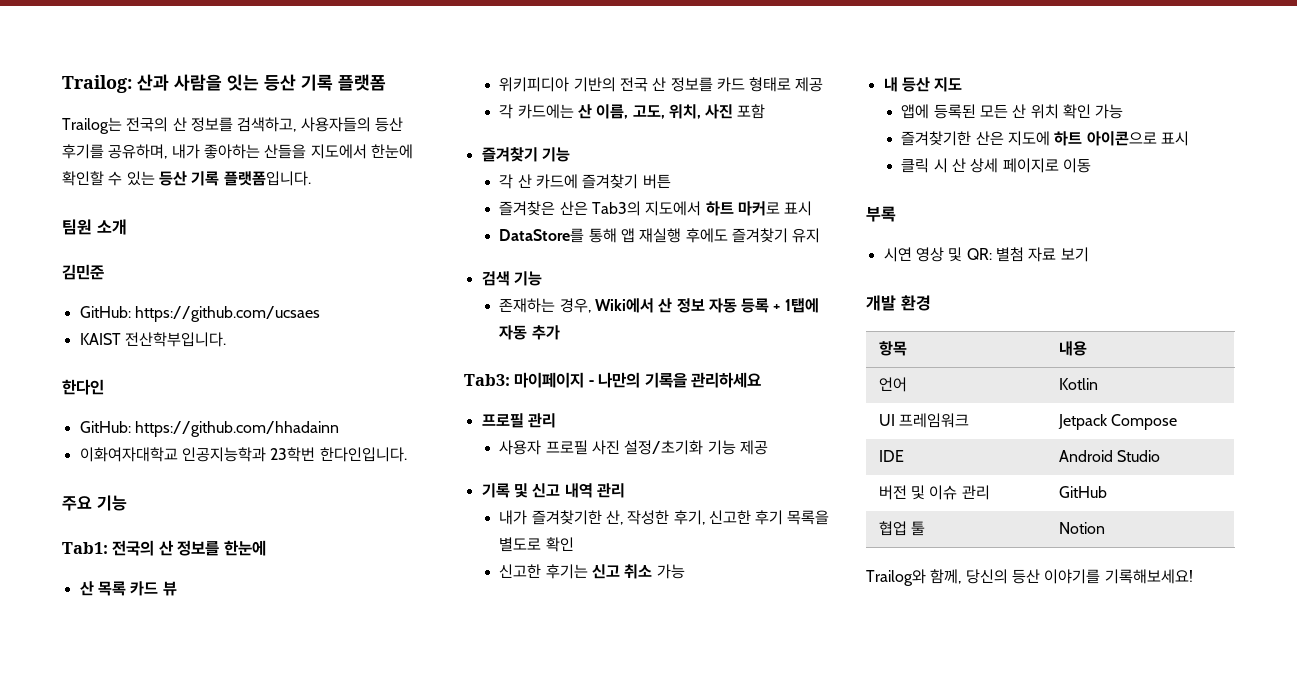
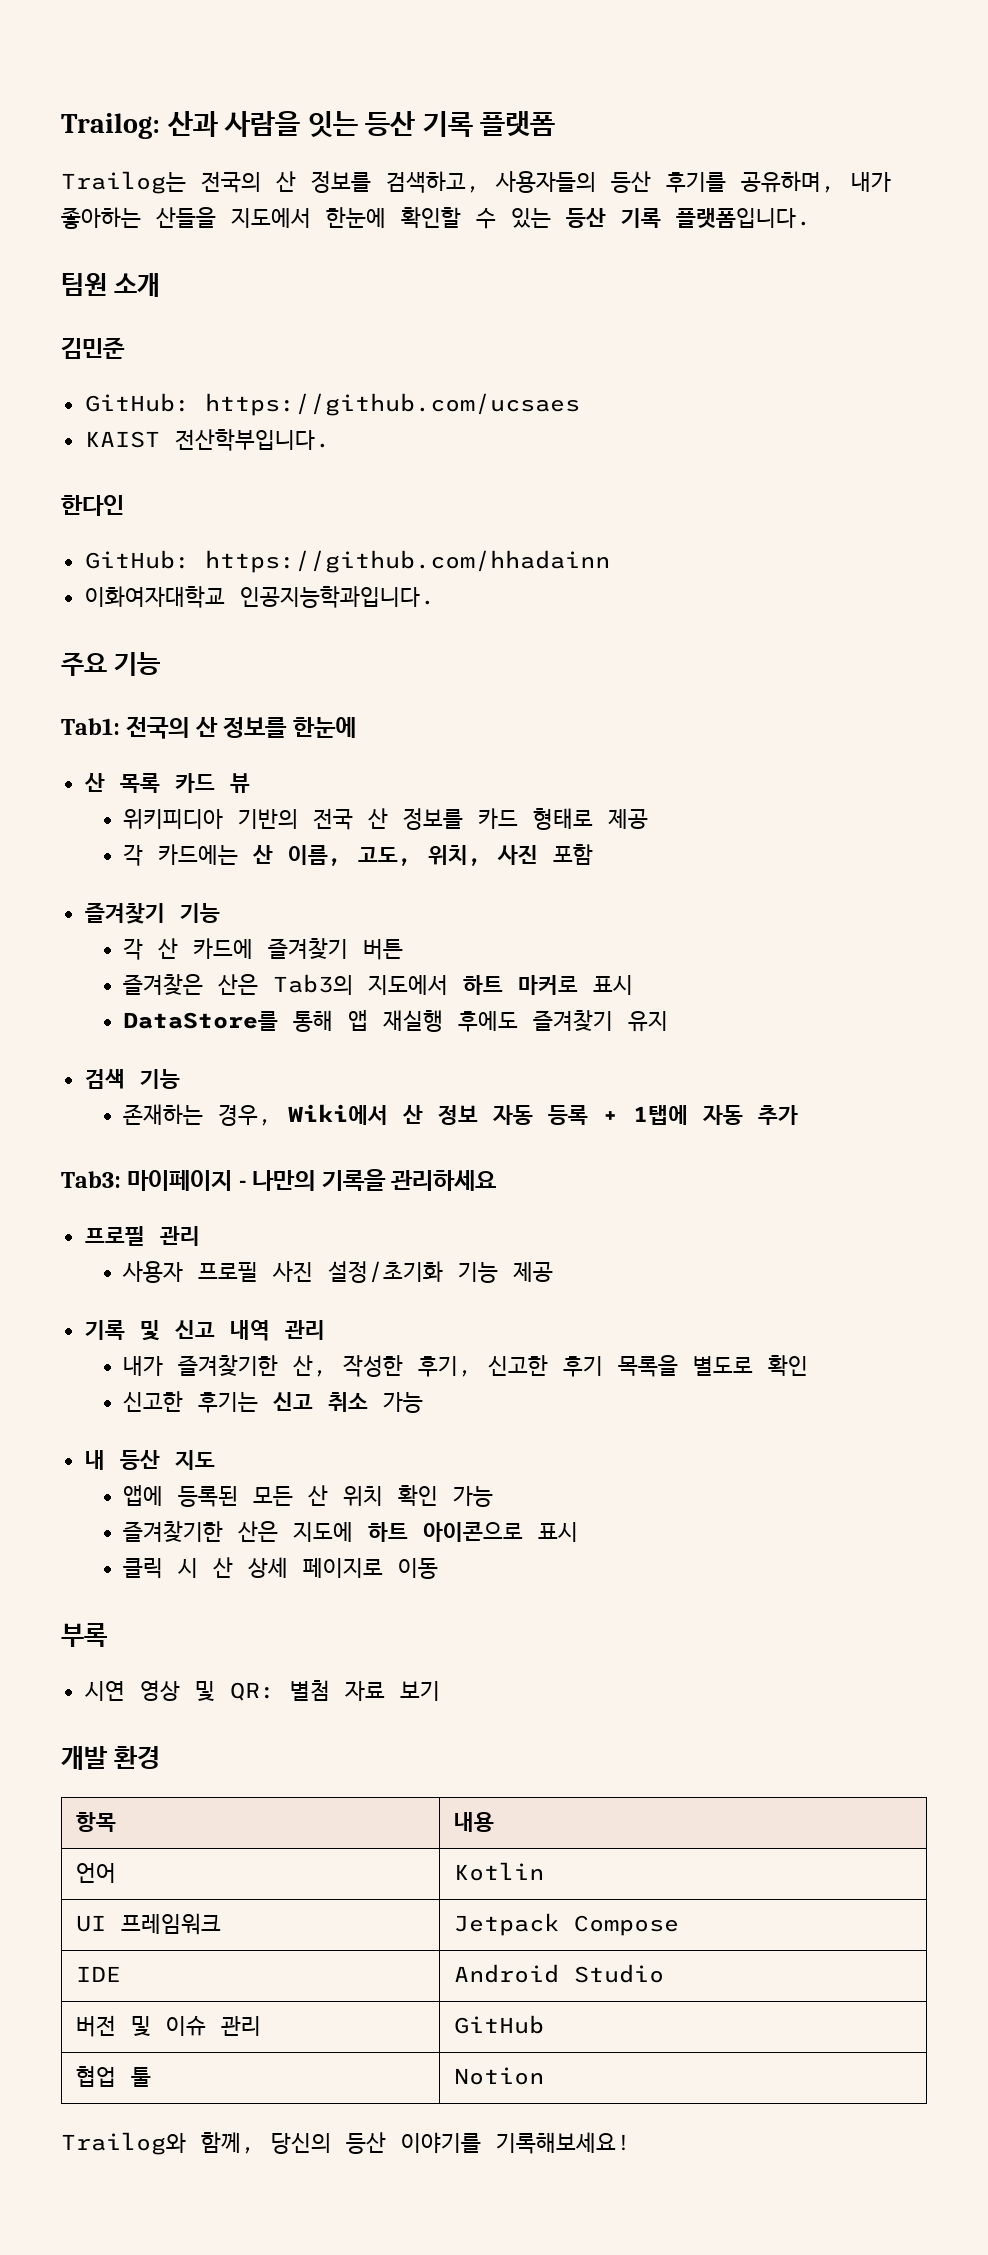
[181,447,407,462] 인공지능학과 23학번 한다인입니다. -> [239,586,435,608] 인공지능학과입니다.

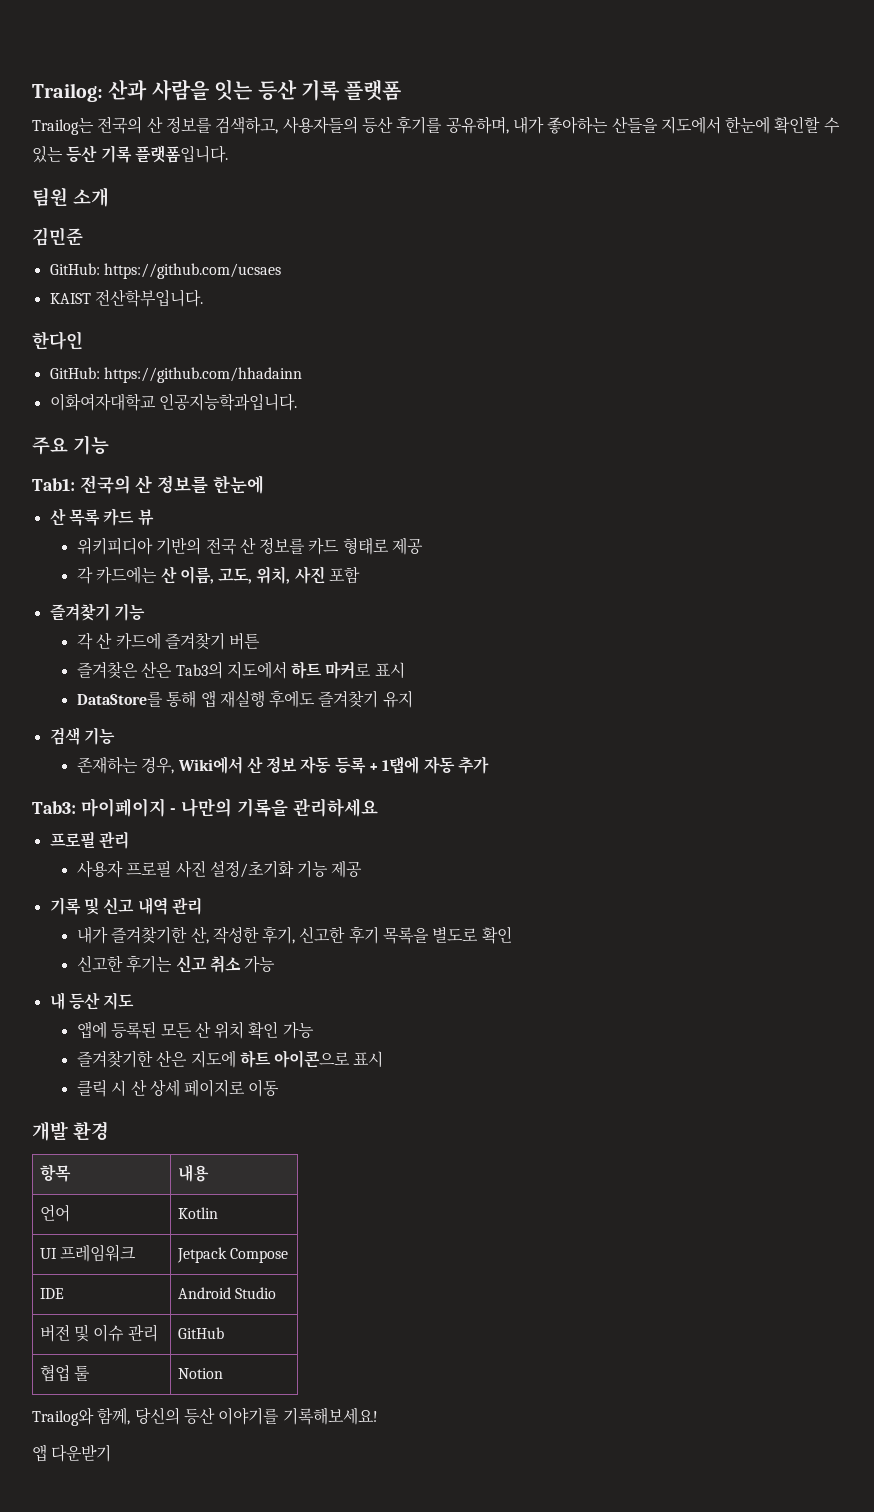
[61,1623,107,1647] [84,1680,440,1701] // 부록 // 시연 영상 및 QR: 별첨 자료 보기 -> (280, 1088) none
(631, 2143) none -> [32,1444,112,1462] // 앱 다운받기

